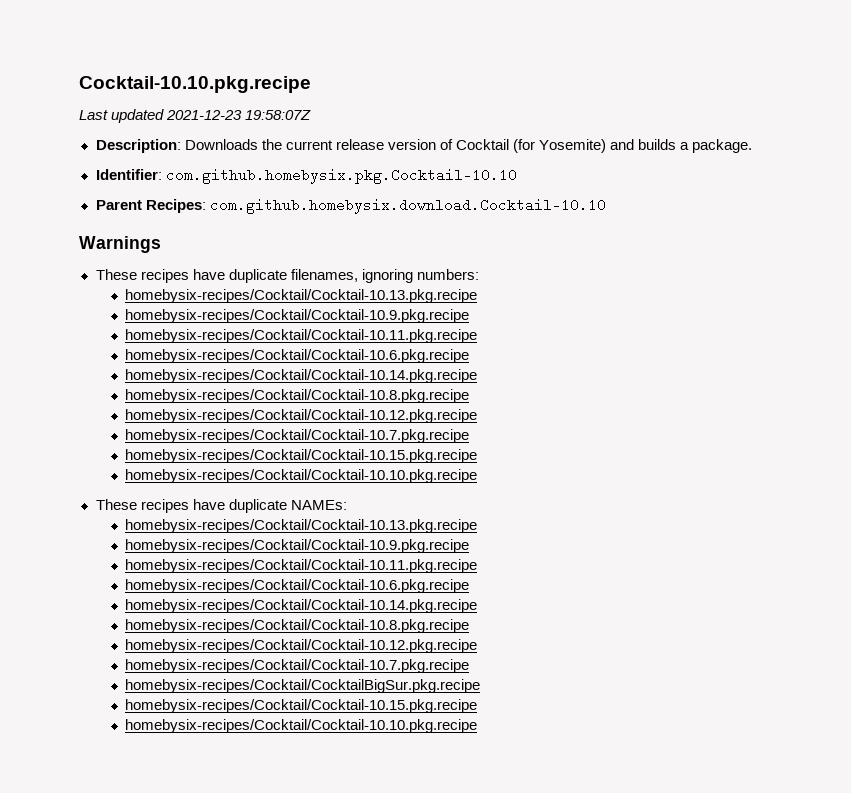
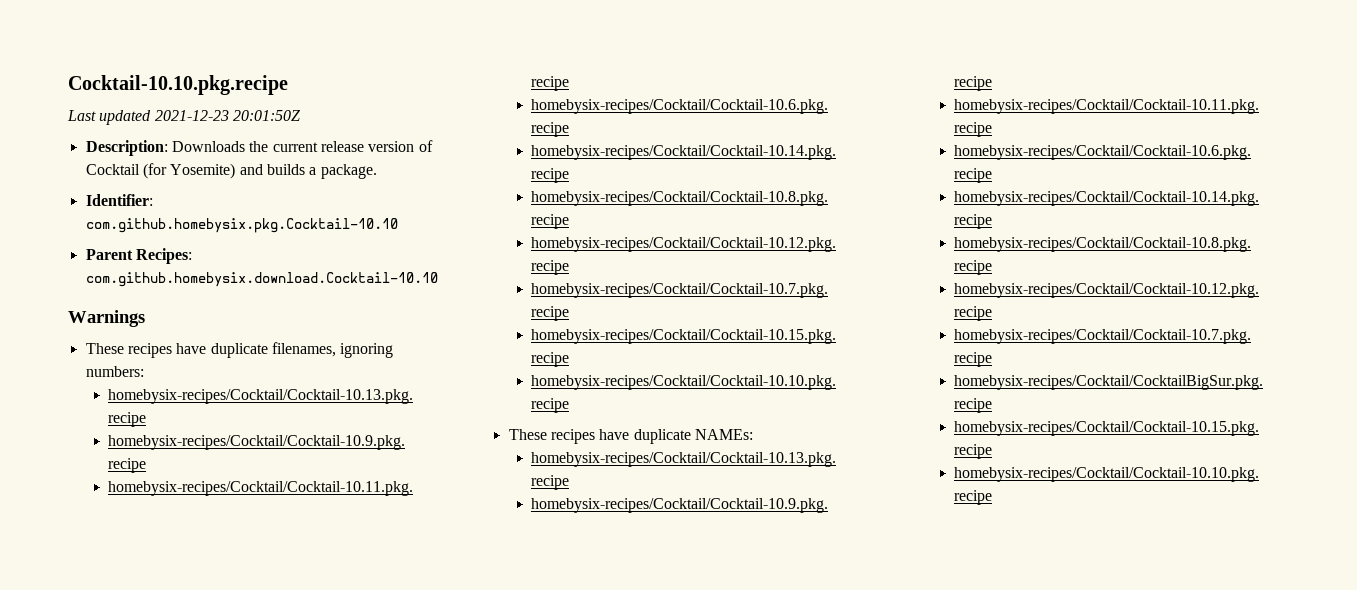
[245,110,312,120] 19:58:07Z -> [232,110,301,121] 20:01:50Z

